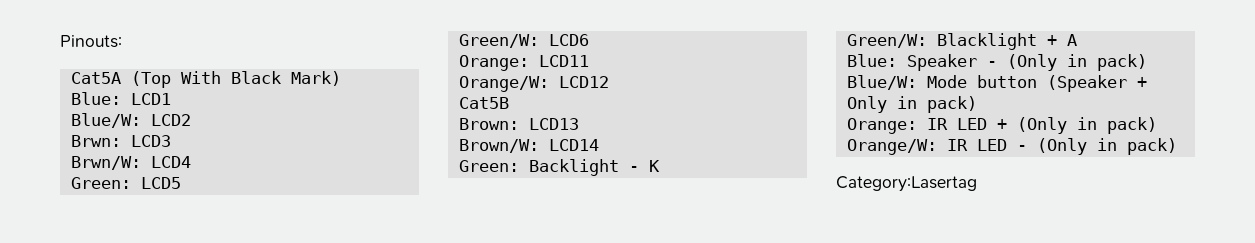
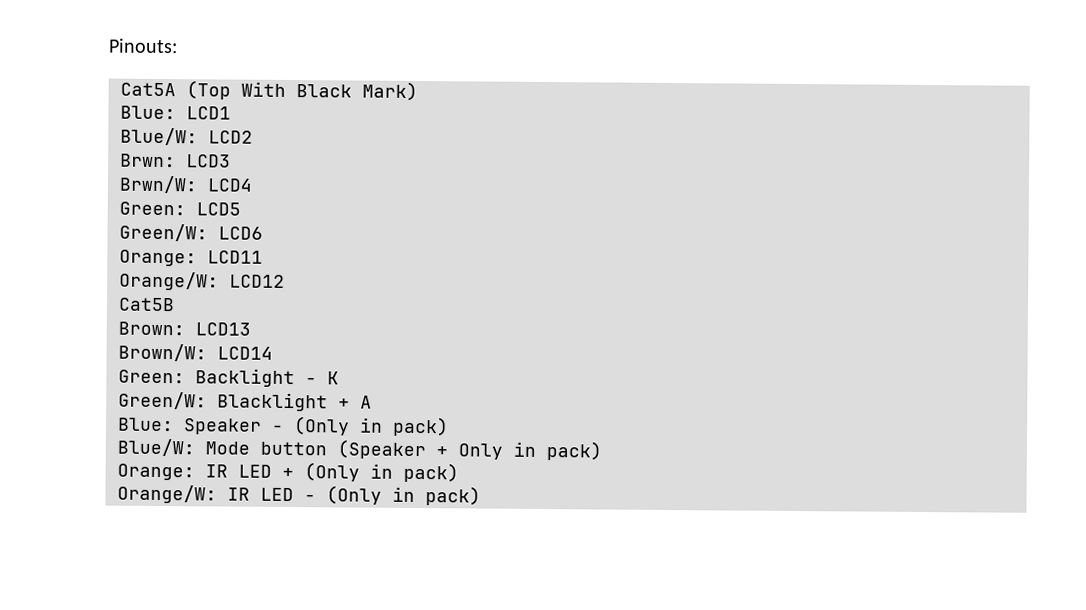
[836,176,977,192] // Category:Lasertag -> (481, 496) none

